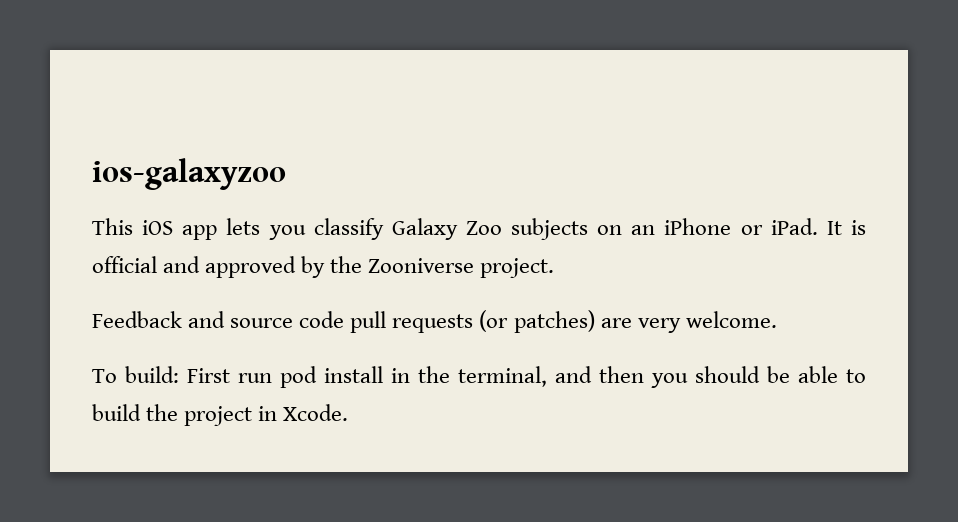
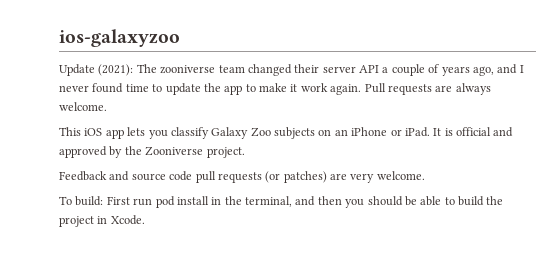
(286, 174) none -> [59,64,524,76] [59,83,491,95] [59,102,107,111] // Update (2021): The zooniverse team changed their server API a couple of years ago, and I never found time to update the app to make it work again. Pull requests are always welcome.

